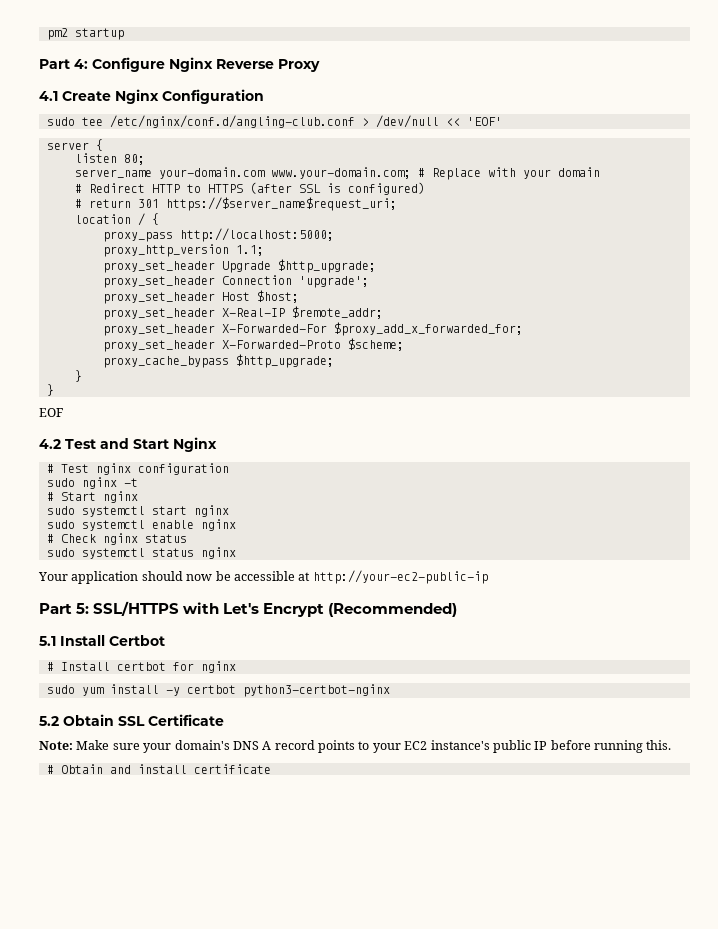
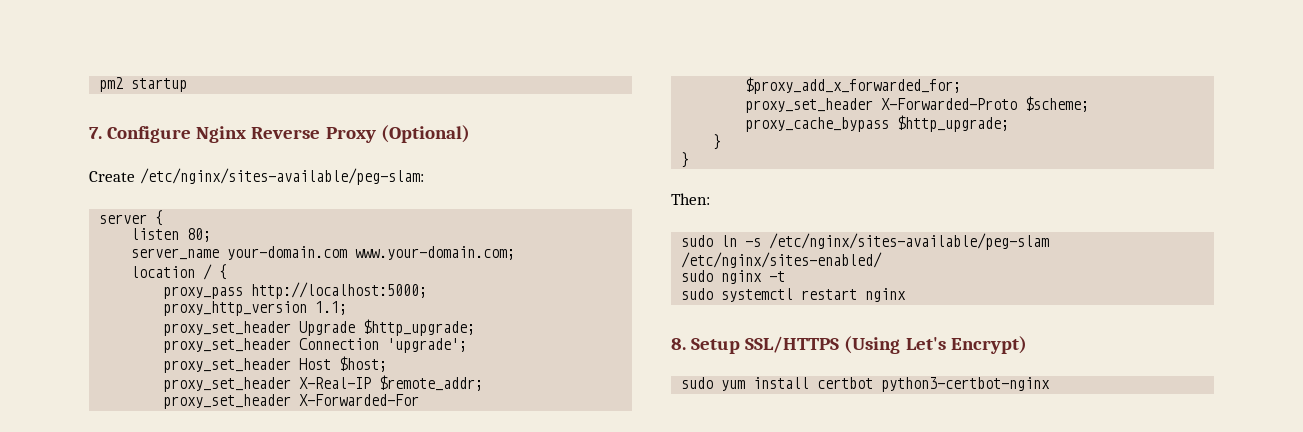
[39,59,88,69] Part 4: -> [89,127,102,139] 7.
[39,89,264,104] [46,115,502,128] // 4.1 Create Nginx Configuration // sudo tee /etc/nginx/conf.d/angling-club.conf > /dev/null << 'EOF' -> [380,125,470,143] [89,168,424,185] (Optional) // Create /etc/nginx/sites-available/peg-slam:
[417,167,600,180] [74,182,425,195] [74,197,397,211] # Replace with your domain // # Redirect HTTP to HTTPS (after SSL is configured) // # return 301 https://$server_name$request_uri; -> (516, 253) none
[39,408,63,417] [39,437,217,452] [46,463,229,475] [46,477,138,489] [46,491,138,503] [46,505,229,517] [46,519,236,531] [46,533,187,545] [46,547,236,559] [38,570,488,584] [39,601,458,617] [39,635,165,646] [46,661,236,673] EOF // 4.2 Test and Start Nginx // # Test nginx configuration // sudo nginx -t // # Start nginx // sudo systemctl start nginx // sudo systemctl enable nginx // # Check nginx status // sudo systemctl status nginx // Your application should now be accessible at http://your-ec2-public-ip // Part 5: SSL/HTTPS with Let's Encrypt (Recommended) // 5.1 Install Certbot // # Install certbot for nginx -> [671,193,710,205] [681,233,1050,250] [681,252,883,268] [681,270,786,284] [681,288,907,302] [671,336,1027,354] Then: // sudo ln -s /etc/nginx/sites-available/peg-slam /etc/nginx/sites-enabled/ // sudo nginx -t // sudo systemctl restart nginx // 8. Setup SSL/HTTPS (Using Let's Encrypt)
[165,687,180,696] -y -> (810, 383) none
[39,714,224,726] [39,740,672,753] [46,764,271,774] // 5.2 Obtain SSL Certificate // Note: Make sure your domain's DNS A record points to your EC2 instance's public IP before running this. // # Obtain and install certificate -> (1051, 384) none

